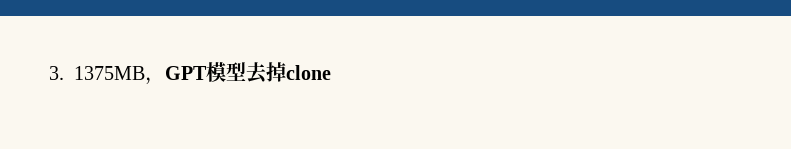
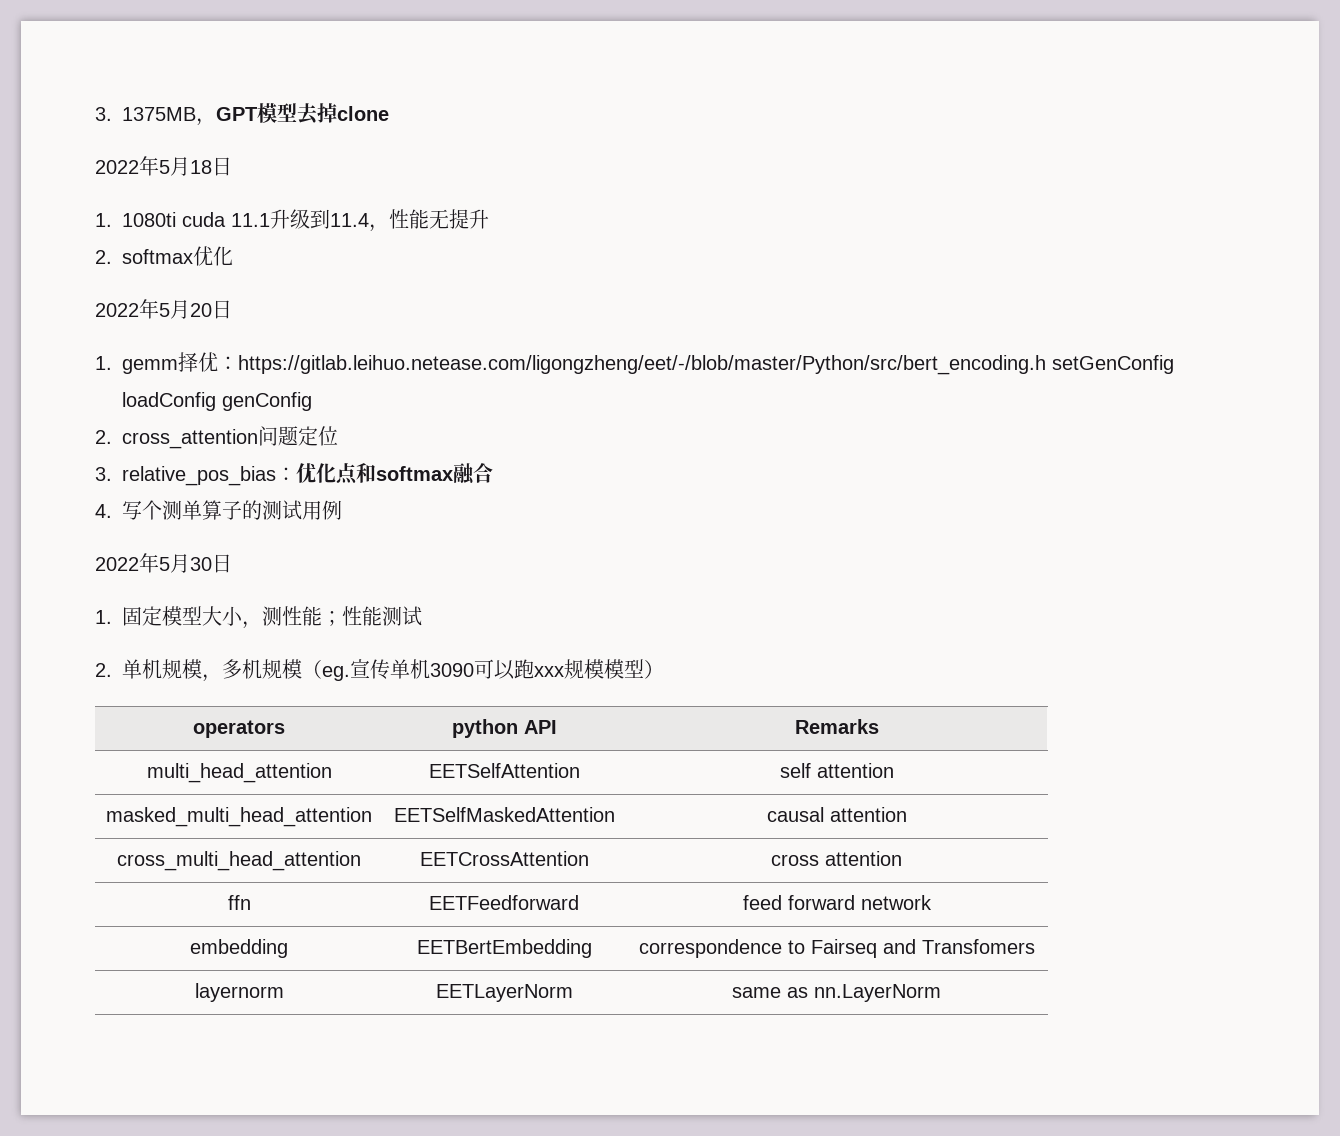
(331, 72) none -> [95,156,232,176] [95,209,489,232] [95,246,233,266] [95,299,232,319] [95,352,1174,375] [122,392,312,411] [95,426,338,449] [95,463,493,486] [95,500,342,520] [95,553,232,573] [95,606,422,629] [95,659,664,682] [193,720,285,738] [451,719,557,738] [794,719,879,734] [146,763,332,783] [428,763,580,778] [779,763,894,778] [106,807,372,827] [393,807,615,822] [766,807,907,822] [117,851,361,871] [419,851,589,866] [771,851,902,866] [227,895,251,910] [428,895,579,910] [742,895,932,910] [190,939,288,958] [416,939,592,958] [638,939,1035,958] [194,983,284,1002] [435,984,573,1002] [732,984,941,1002] // 2022年5月18日 // 1. 1080ti cuda 11.1升级到11.4，性能无提升 // 2. softmax优化 // 2022年5月20日 // 1. gemm择优：https://gitlab.leihuo.netease.com/ligongzheng/eet/-/blob/master/Python/src/bert_encoding.h setGenConfig loadConfig genConfig // 2. cross_attention问题定位 // 3. relative_pos_bias：优化点和softmax融合 // 4.写个测单算子的测试用例 // 2022年5月30日 // 1.固定模型大小，测性能；性能测试 // 2.单机规模，多机规模（eg.宣传单机3090可以跑xxx规模模型） // operators | python API | Remarks // multi_head_attention | EETSelfAttention | self attention // masked_multi_head_attention | EETSelfMaskedAttention | causal attention // cross_multi_head_attention | EETCrossAttention | cross attention // ffn | EETFeedforward | feed forward network // embedding | EETBertEmbedding | correspondence to Fairseq and Transfomers // layernorm | EETLayerNorm | same as nn.LayerNorm

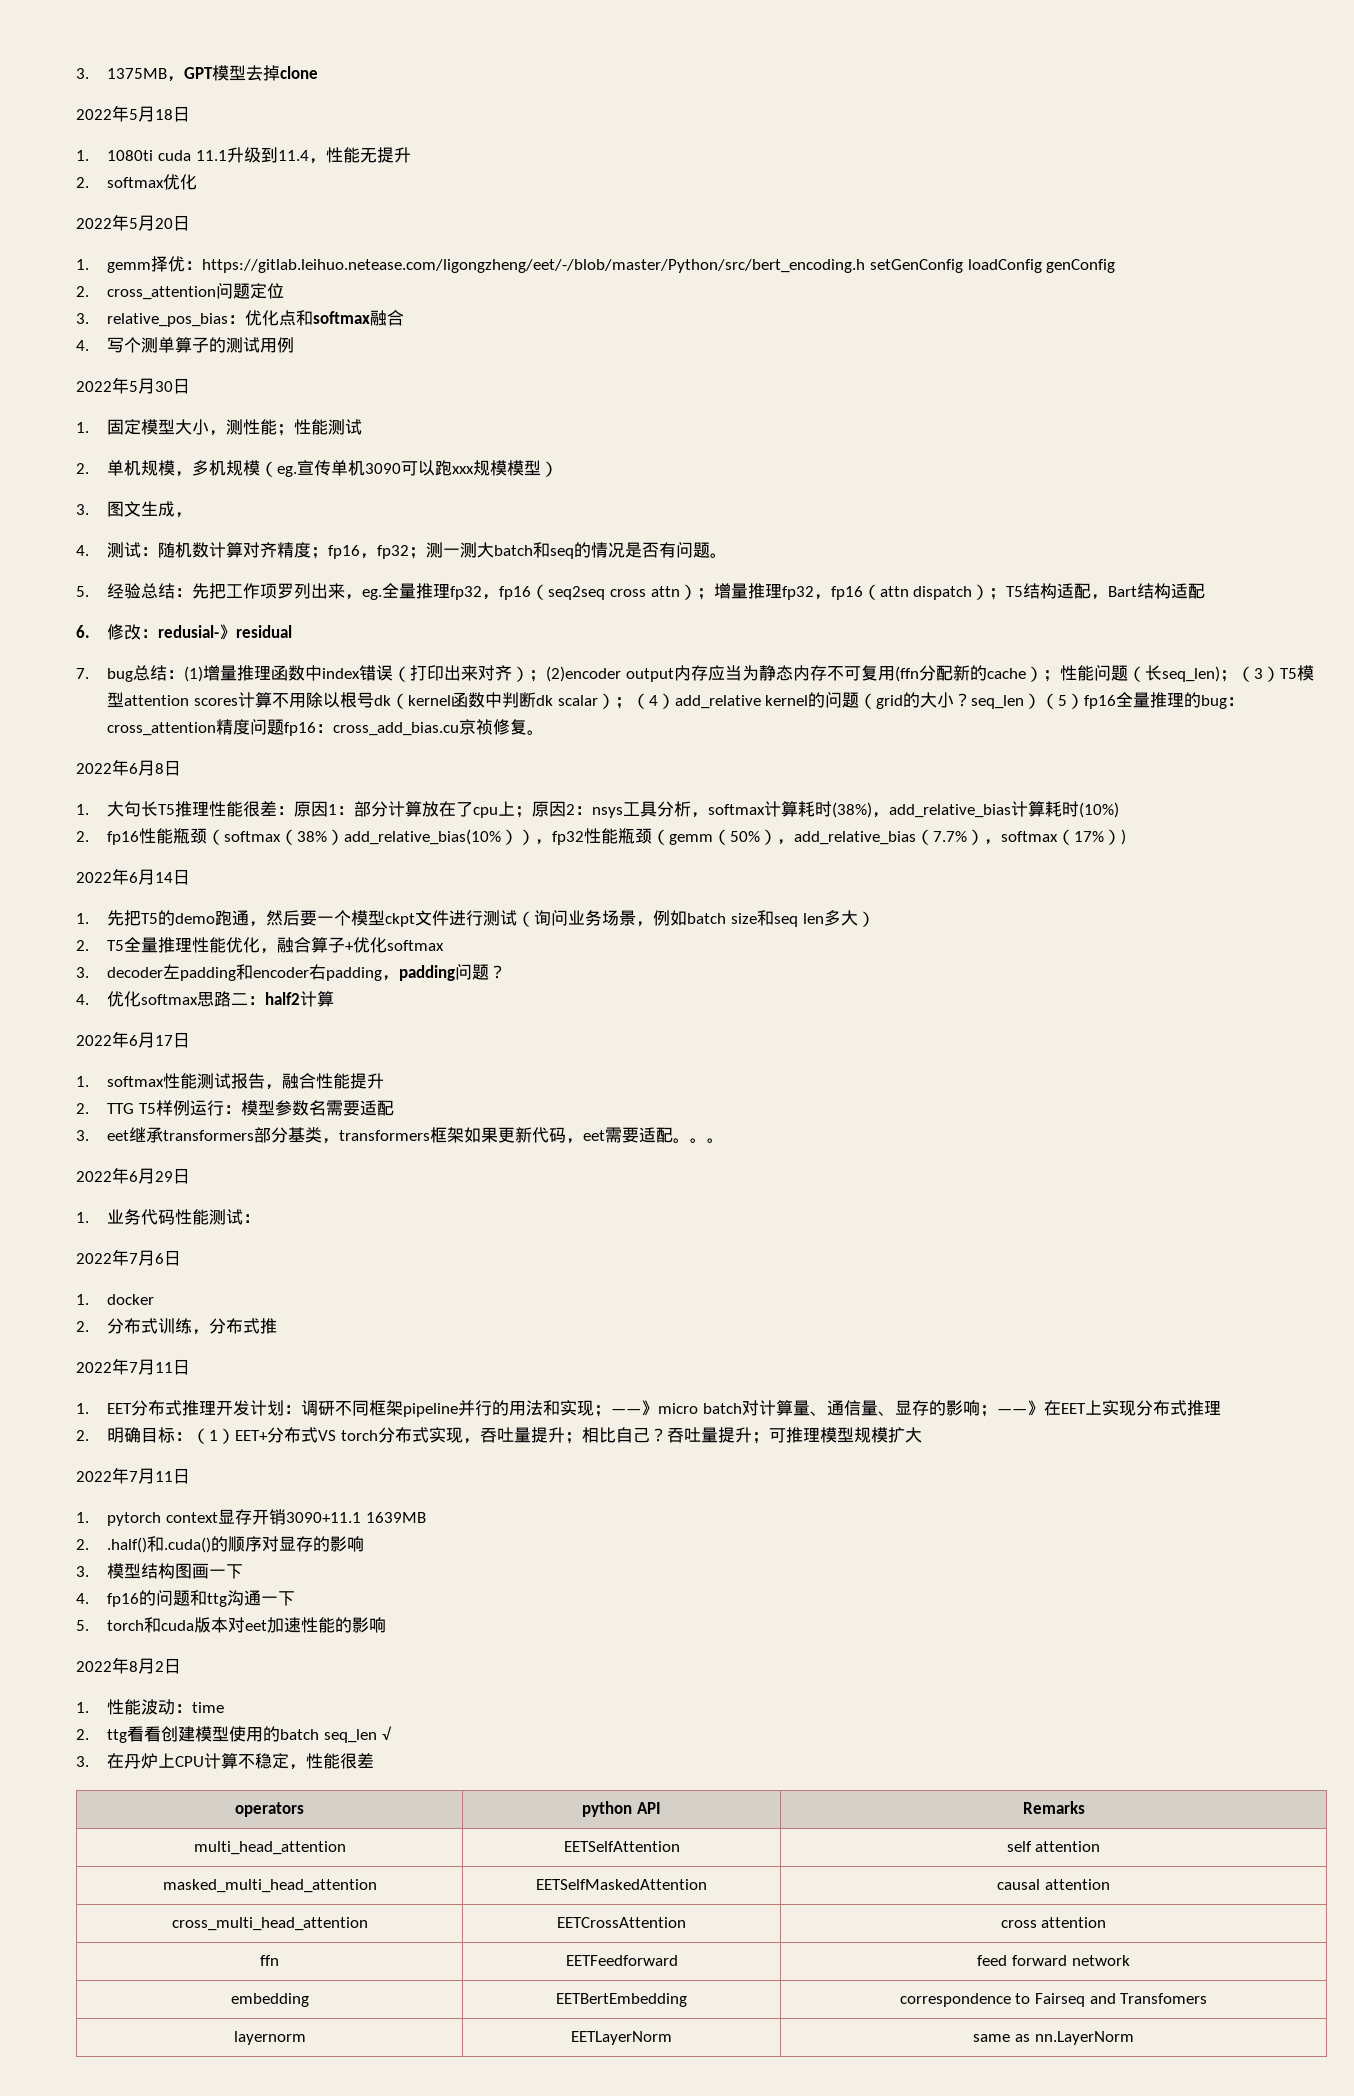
(664, 669) none -> [76,501,193,518] [76,542,728,559] [76,583,1206,600] [76,624,293,640] [76,665,1314,682] [107,692,1245,709] [107,719,545,736] [76,759,181,776] [76,801,1120,818] [76,828,1127,845] [76,868,190,885] [76,910,875,927] [76,937,445,954] [76,964,507,981] [76,991,335,1007] [76,1031,190,1048] [76,1073,385,1090] [76,1100,394,1116] [76,1127,725,1144] [76,1167,190,1184] [76,1209,261,1225] [76,1249,181,1266] [76,1294,155,1305] [76,1318,278,1335] [76,1358,190,1375] [76,1400,1221,1417] [76,1427,922,1444] [76,1467,190,1484] [76,1509,426,1526] [76,1536,365,1553] [76,1563,244,1579] [76,1590,296,1607] [76,1617,387,1633] [76,1657,181,1674] [76,1699,225,1715] [76,1726,392,1743] [76,1753,375,1770] // 3.图文生成， // 4.测试：随机数计算对齐精度；fp16，fp32；测一测大batch和seq的情况是否有问题。 // 5.经验总结：先把工作项罗列出来，eg.全量推理fp32，fp16（seq2seq cross attn）；增量推理fp32，fp16（attn dispatch）；T5结构适配，Bart结构适配 // 6.修改：redusial-》residual // 7. bug总结：(1)增量推理函数中index错误（打印出来对齐）；(2)encoder output内存应当为静态内存不可复用(ffn分配新的cache）；性能问题（长seq_len)；（3）T5模型attention scores计算不用除以根号dk（kernel函数中判断dk scalar）；（4）add_relative kernel的问题（grid的大小？seq_len）（5）fp16全量推理的bug：cross_attention精度问题fp16：cross_add_bias.cu京祯修复。 // 2022年6月8日 // 1.大句长T5推理性能很差：原因1：部分计算放在了cpu上；原因2：nsys工具分析，softmax计算耗时(38%)，add_relative_bias计算耗时(10%) // 2. fp16性能瓶颈（softmax（38%）add_relative_bias(10%）），fp32性能瓶颈（gemm（50%），add_relative_bias（7.7%），softmax（17%）) // 2022年6月14日 // 1.先把T5的demo跑通，然后要一个模型ckpt文件进行测试（询问业务场景，例如batch size和seq len多大） // 2. T5全量推理性能优化，融合算子+优化softmax // 3. decoder左padding和encoder右padding，padding问题？ // 4.优化softmax思路二：half2计算 // 2022年6月17日 // 1. softmax性能测试报告，融合性能提升 // 2. TTG T5样例运行：模型参数名需要适配 // 3. eet继承transformers部分基类，transformers框架如果更新代码，eet需要适配。。。 // 2022年6月29日 // 1.业务代码性能测试： // 2022年7月6日 // 1. docker // 2.分布式训练，分布式推 // 2022年7月11日 // 1. EET分布式推理开发计划：调研不同框架pipeline并行的用法和实现；——》micro batch对计算量、通信量、显存的影响；——》在EET上实现分布式推理 // 2.明确目标：（1）EET+分布式VS torch分布式实现，吞吐量提升；相比自己？吞吐量提升；可推理模型规模扩大 // 2022年7月11日 // 1. pytorch context显存开销3090+11.1 1639MB // 2. .half()和.cuda()的顺序对显存的影响 // 3.模型结构图画一下 // 4. fp16的问题和ttg沟通一下 // 5. torch和cuda版本对eet加速性能的影响 // 2022年8月2日 // 1.性能波动：time // 2. ttg看看创建模型使用的batch seq_len √ // 3.在丹炉上CPU计算不稳定，性能很差

